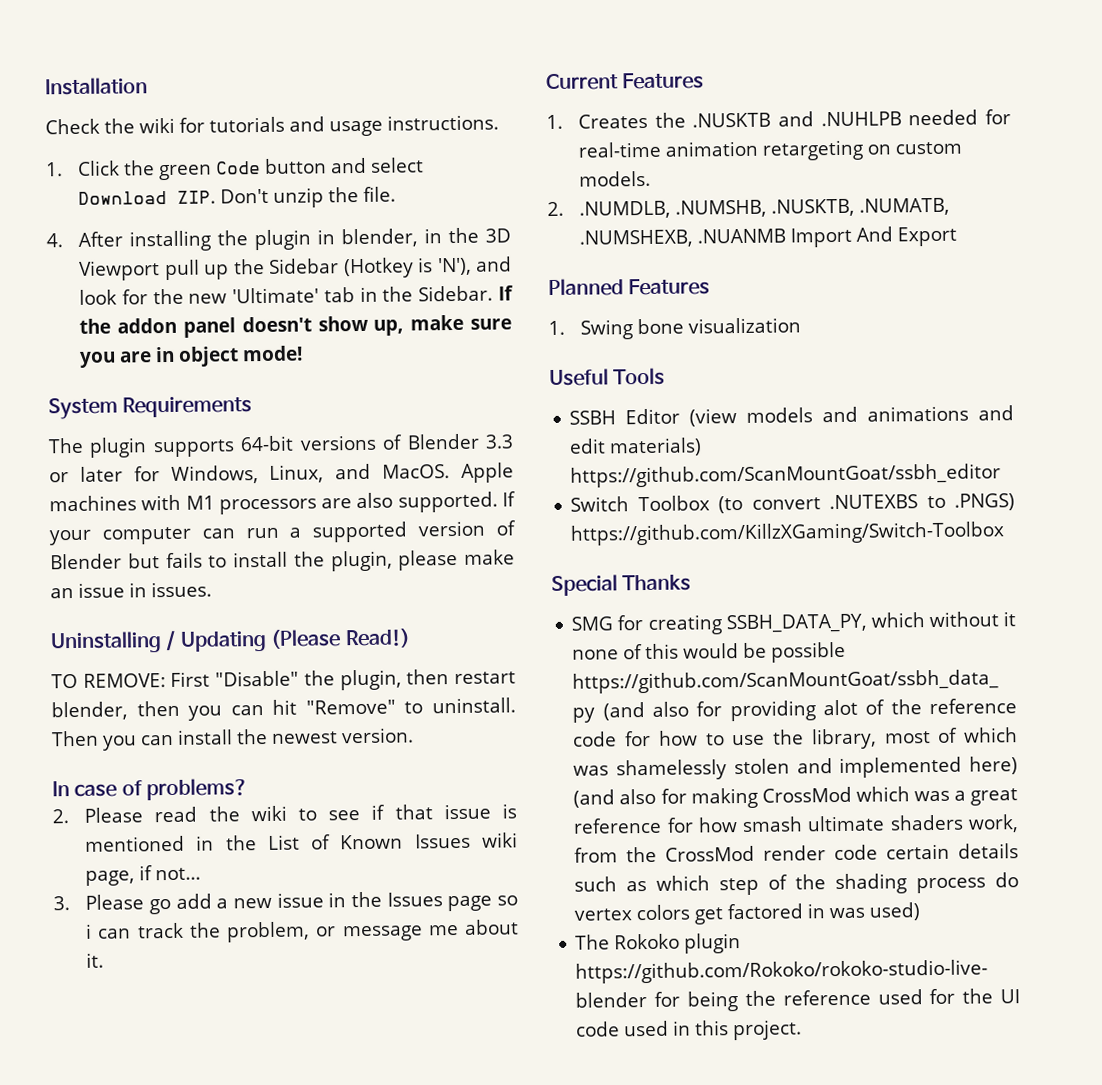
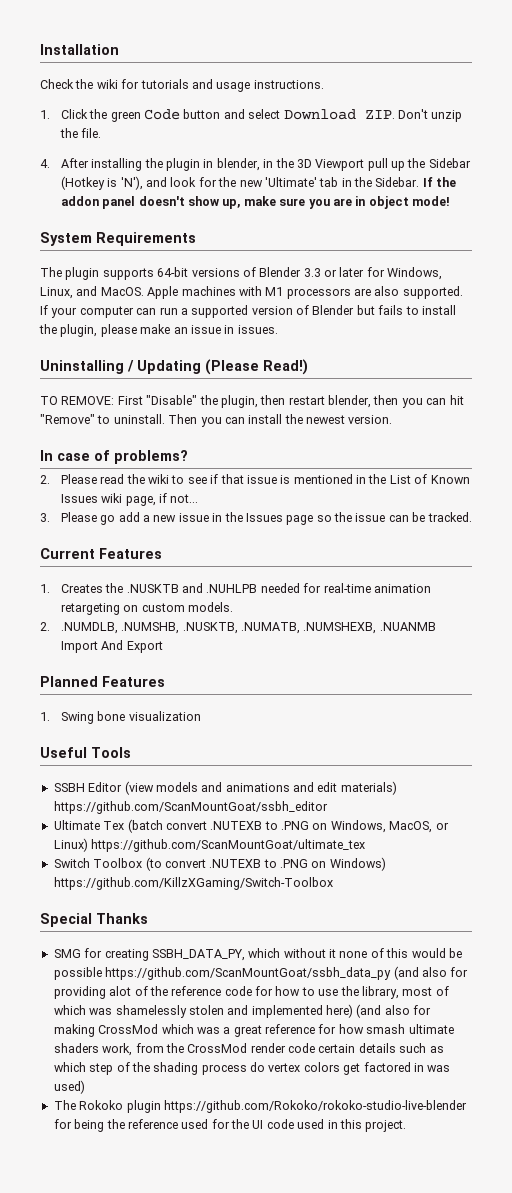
[85,919,520,943] [86,952,105,968] i can track the problem, or message me about it. -> [334,512,472,522] the issue can be tracked.
(1002, 475) none -> [53,819,449,833] [53,838,366,852] // Ultimate Tex (batch convert .NUTEXB to .PNG on Windows, MacOS, or Linux) https://github.com/ScanMountGoat/ultimate_tex
[829,493,1015,511] .NUTEXBS to .PNGS) -> [209,857,386,871] .NUTEXB to .PNG on Windows)

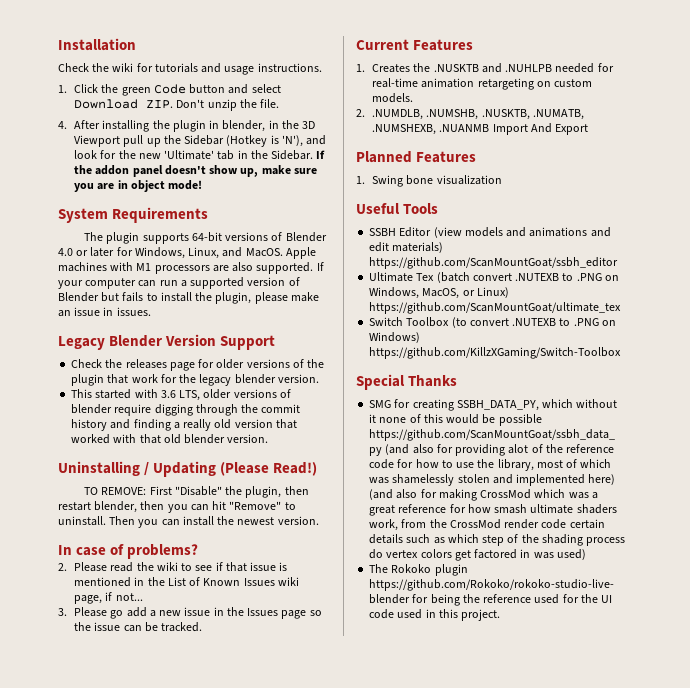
[303,268,321,277] 3.3 -> [58,248,73,256] 4.0
(278, 329) none -> [58,334,276,350] [71,359,325,371] [71,374,319,386] [71,389,291,401] [71,404,301,416] [71,419,297,431] [71,434,269,444] // Legacy Blender Version Support // Check the releases page for older versions of the plugin that work for the legacy blender version. // This started with 3.6 LTS, older versions of blender require digging through the commit history and finding a really old version that worked with that old blender version.

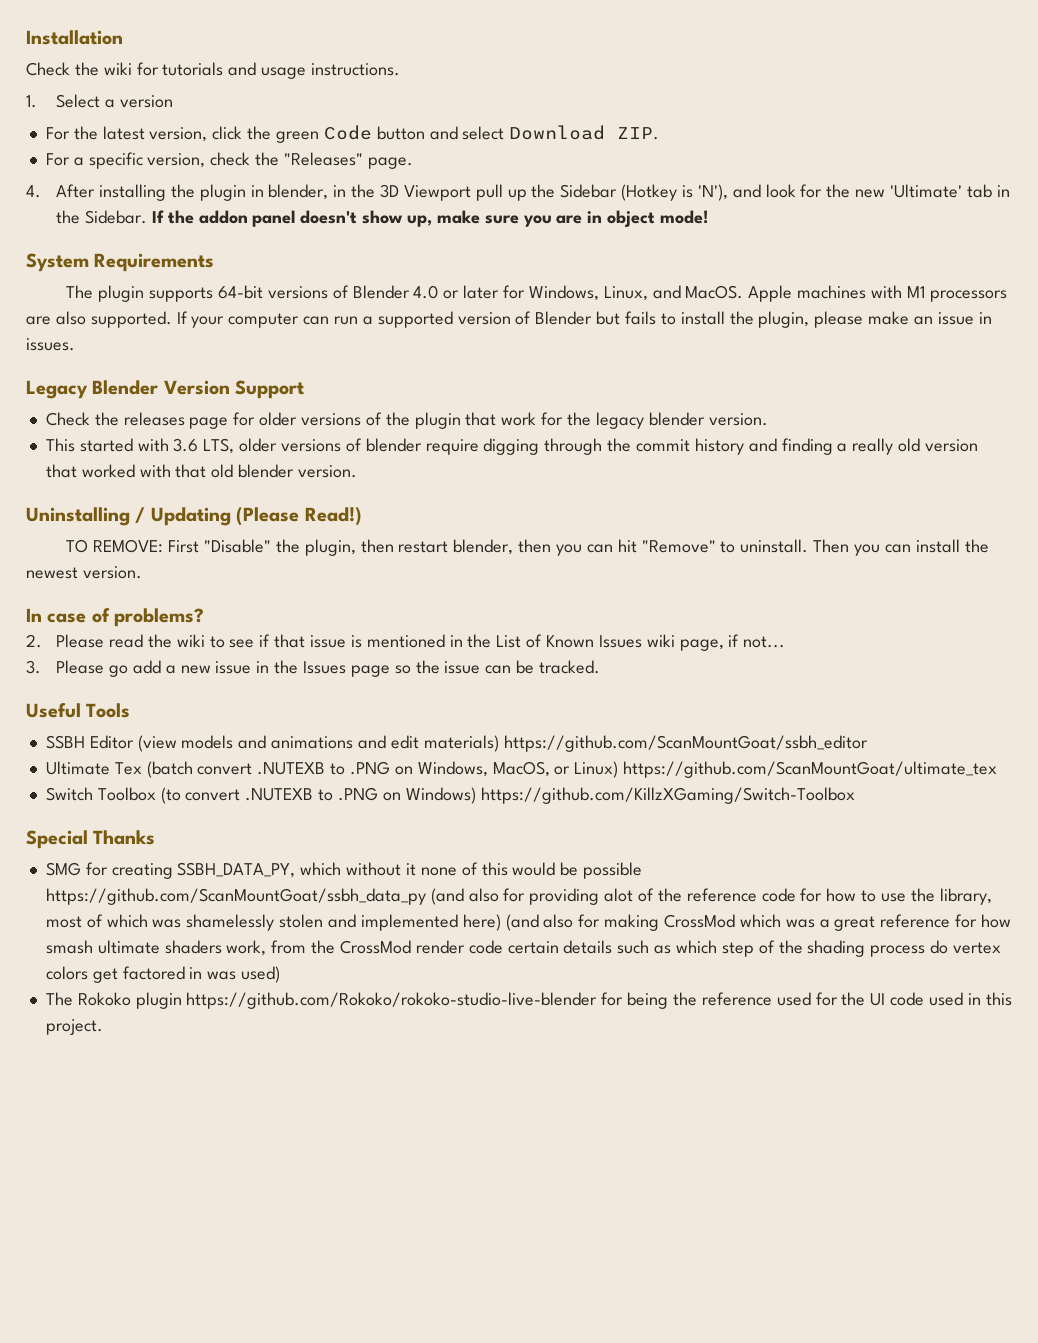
[74,84,99,93] Click -> [56,94,173,108] [45,126,243,142] Select a version // For the latest version, click
[176,99,280,111] Don't unzip the file. -> [45,152,413,169] // For a specific version, check the "Releases" page.
[356,39,474,51] [356,63,614,73] [372,78,593,90] [372,93,414,103] [356,109,584,120] [372,123,589,135] [356,151,477,163] [356,175,502,187] // Current Features // 1. Creates the .NUSKTB and .NUHLPB needed for real-time animation retargeting on custom models. // 2. .NUMDLB, .NUMSHB, .NUSKTB, .NUMATB, .NUMSHEXB, .NUANMB Import And Export // Planned Features // 1. Swing bone visualization -> (600, 667) none

